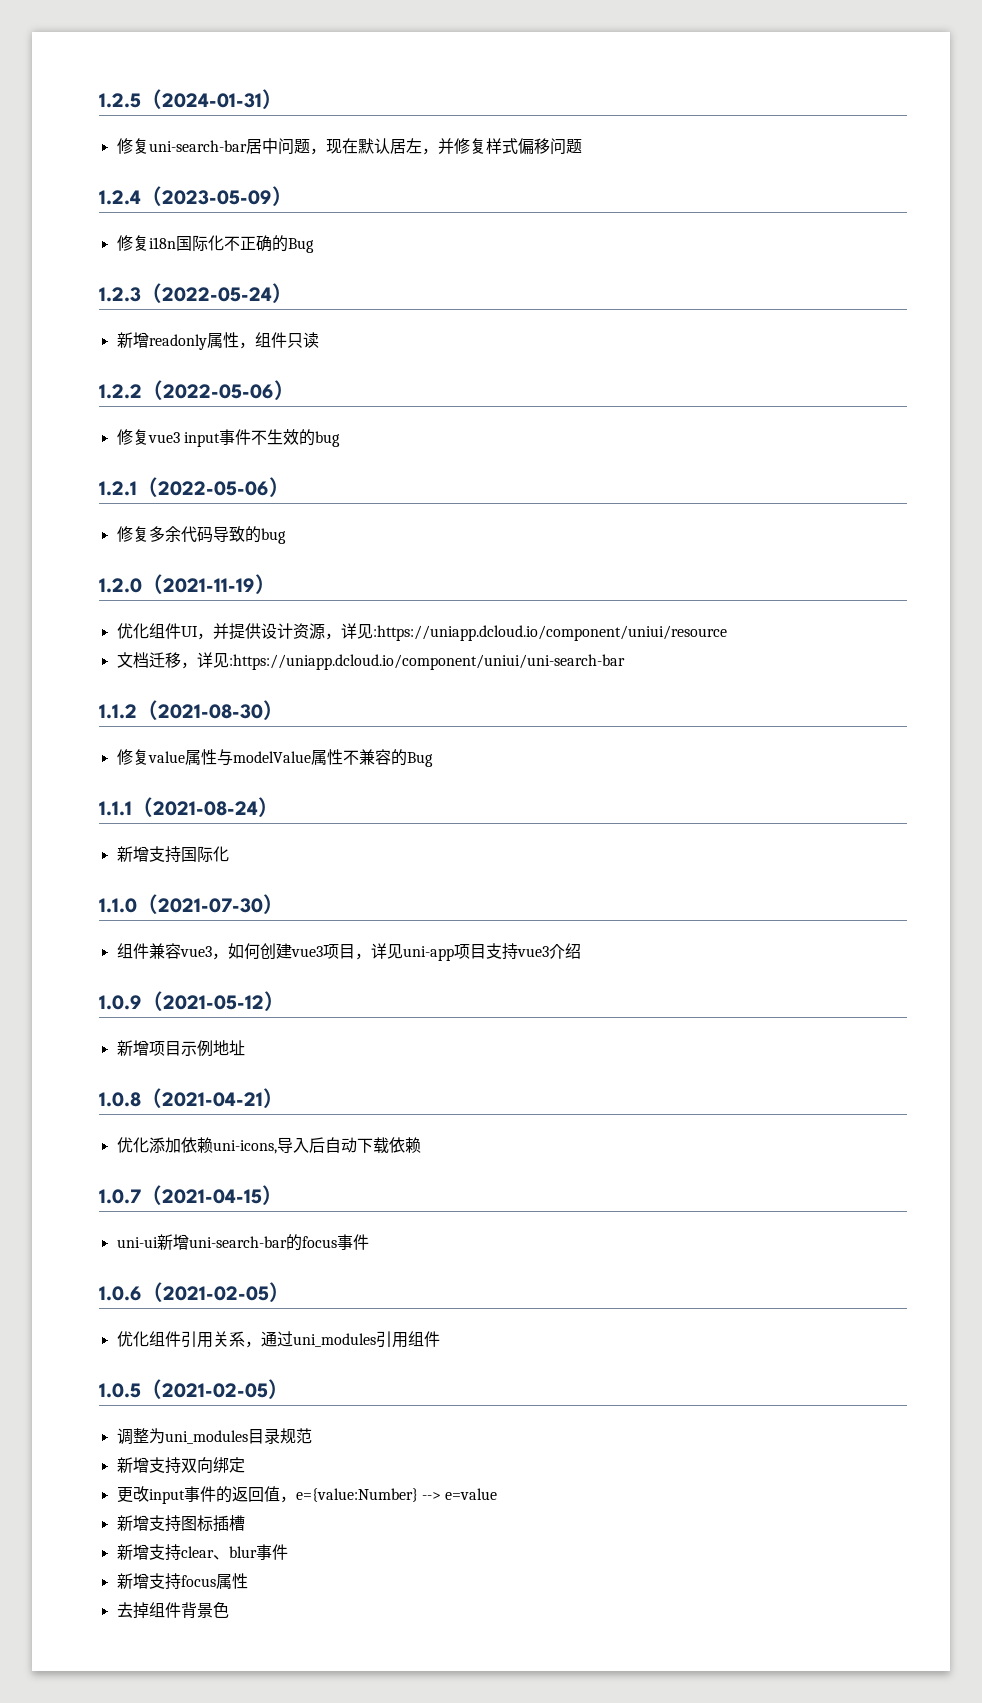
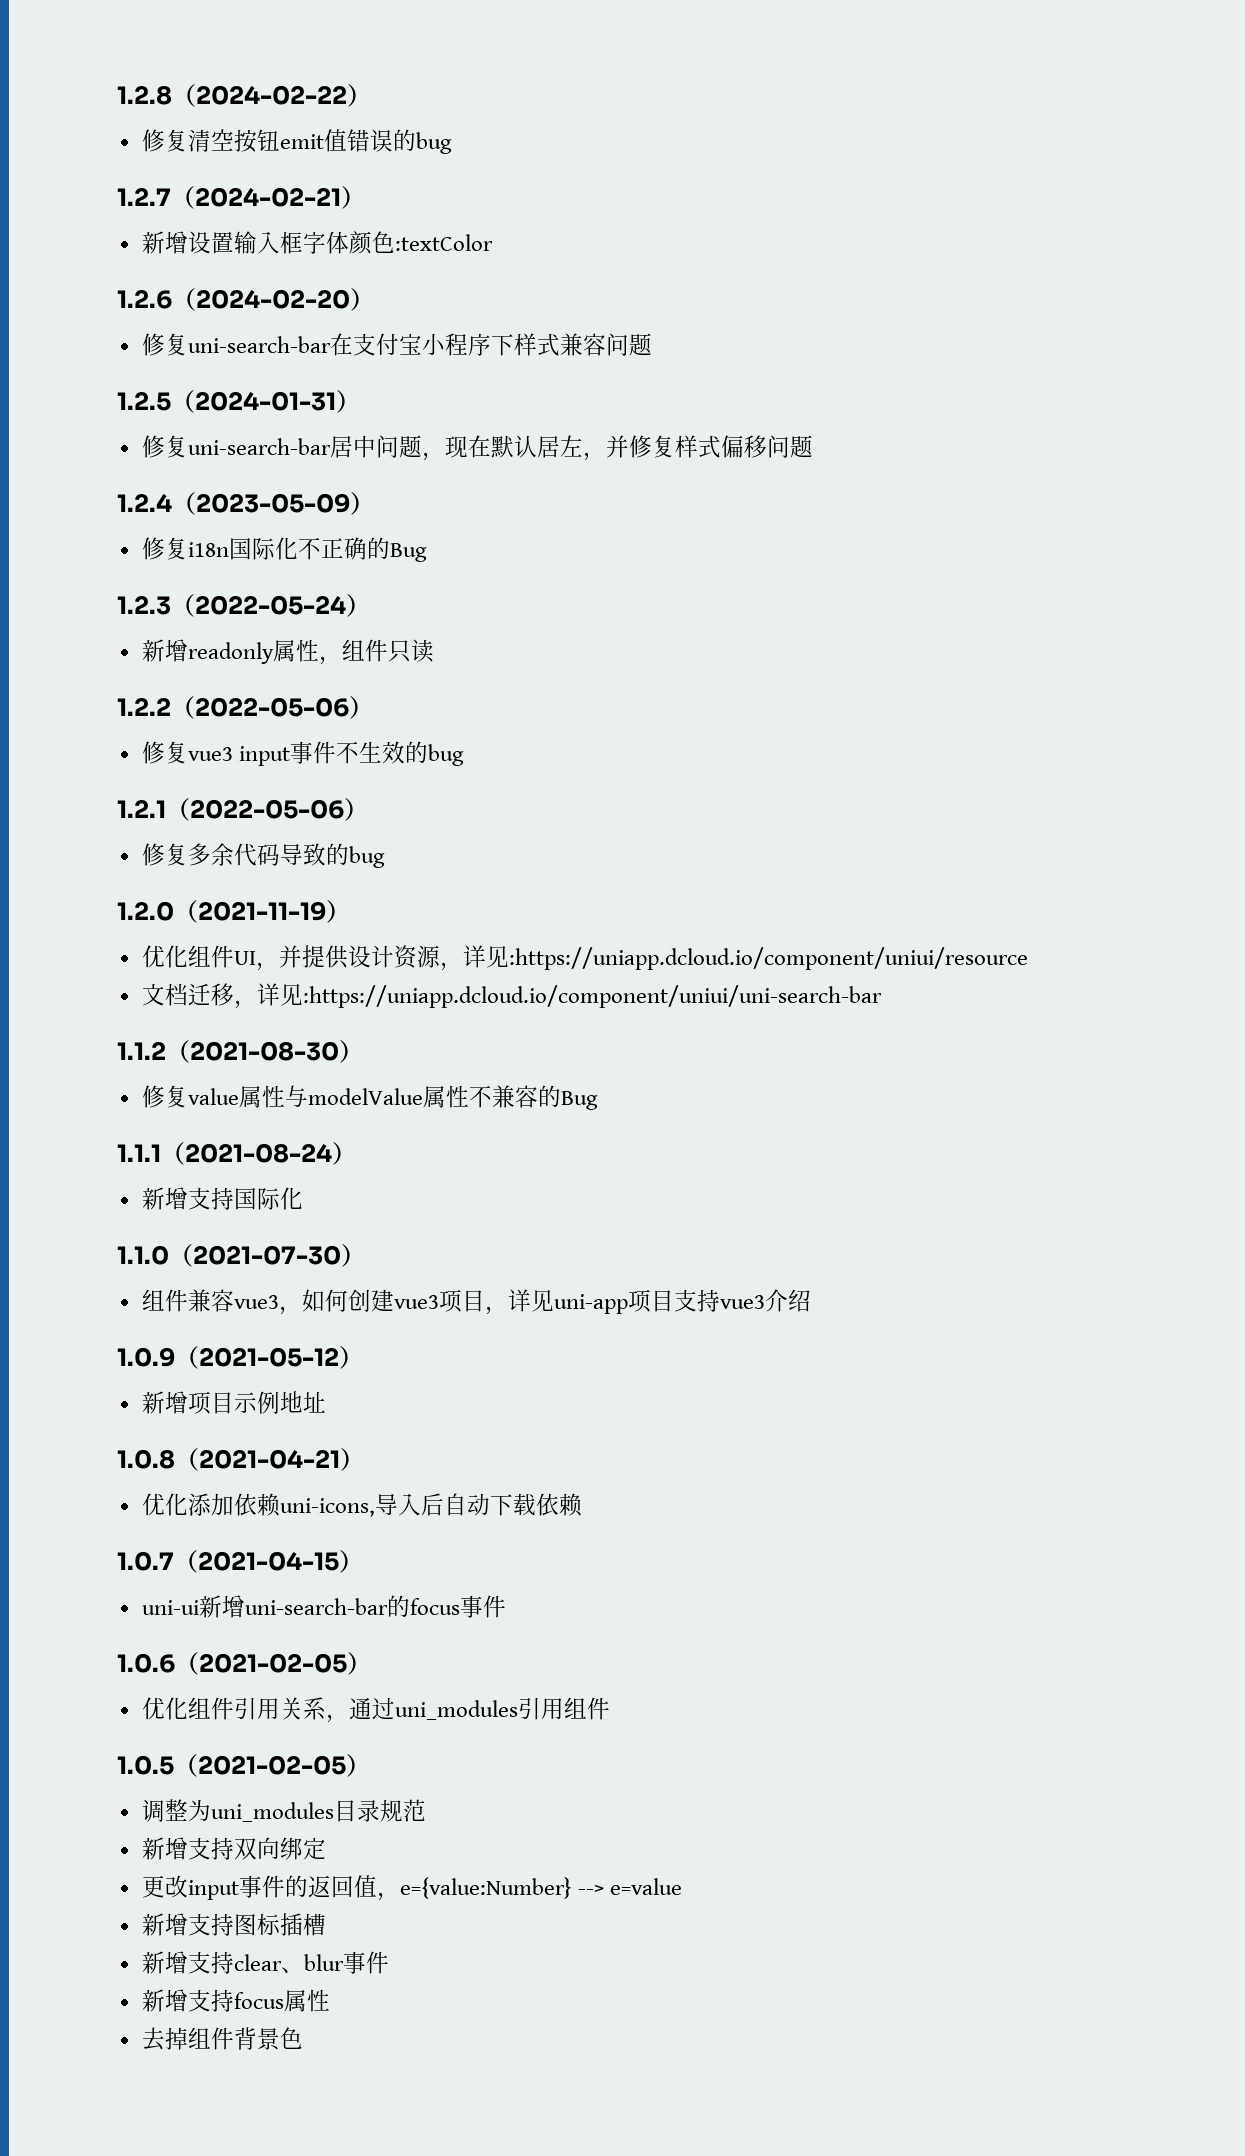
(99, 100) none -> [117,84,371,107] [141,129,452,154] [117,186,365,209] [141,231,493,255] [117,288,374,311] [141,333,652,356] 1.2.8（2024-02-22） // 修复清空按钮emit值错误的bug // 1.2.7（2024-02-21） // 新增设置输入框字体颜色:textColor // 1.2.6（2024-02-20） // 修复uni-search-bar在支付宝小程序下样式兼容问题 //

